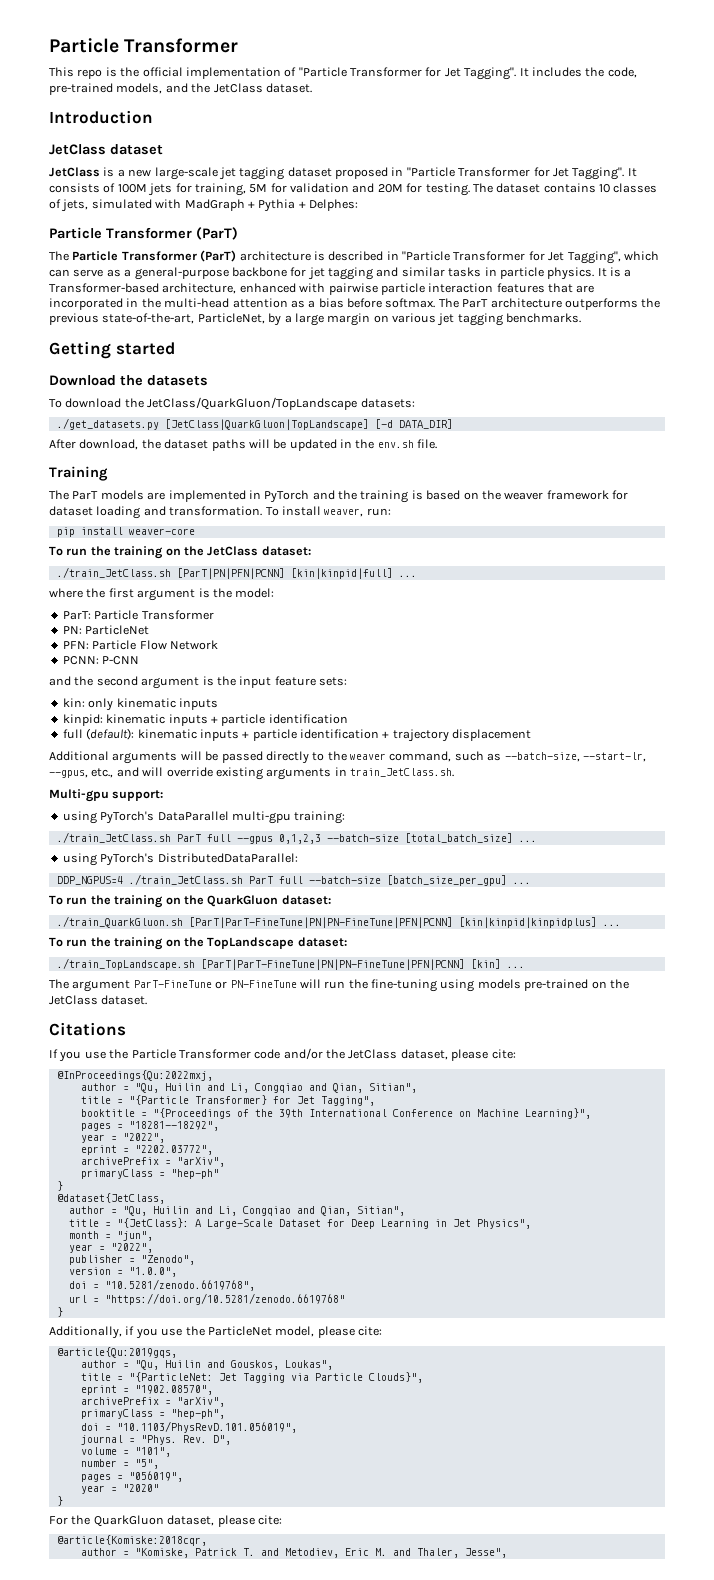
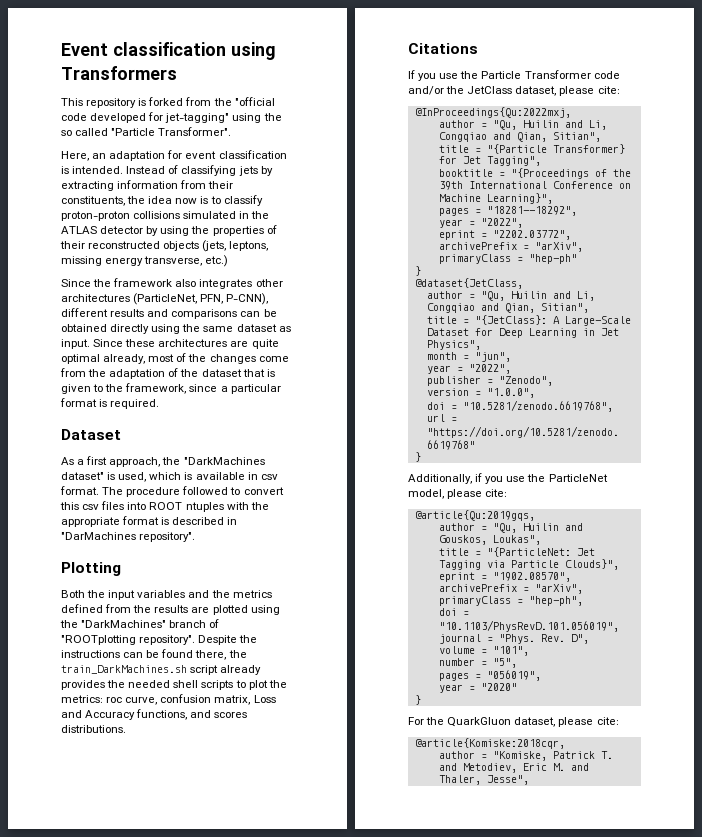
[49,38,239,53] [49,67,637,80] [49,83,312,95] [49,110,153,124] [49,144,163,155] [49,167,637,180] [49,183,658,196] [49,199,358,212] [49,227,238,240] [49,250,659,264] [49,267,632,280] [49,283,595,295] [49,298,661,310] [49,313,582,326] [49,341,175,359] [49,375,208,386] [49,397,415,410] [56,418,453,430] [49,439,438,451] [49,466,108,481] [49,490,628,503] [49,506,391,519] [56,527,195,537] [49,546,311,559] [56,567,417,579] [49,588,275,601] [62,610,214,620] [62,625,150,635] [62,640,218,650] [62,656,140,665] [49,676,347,689] [62,698,218,711] [62,714,348,726] [62,728,532,742] [49,751,646,764] [49,767,454,780] [49,789,164,802] [62,811,346,824] [56,832,537,844] [62,853,298,866] [56,874,531,886] [49,895,331,908] [56,916,621,928] [49,937,347,950] [56,958,525,970] [49,979,629,992] [49,995,148,1005] Particle Transformer // This repo is the official implementation of "Particle Transformer for Jet Tagging". It includes the code, pre-trained models, and the JetClass dataset. // Introduction // JetClass dataset // JetClass is a new large-scale jet tagging dataset proposed in "Particle Transformer for Jet Tagging". It consists of 100M jets for training, 5M for validation and 20M for testing. The dataset contains 10 classes of jets, simulated with MadGraph + Pythia + Delphes: // Particle Transformer (ParT) // The Particle Transformer (ParT) architecture is described in "Particle Transformer for Jet Tagging", which can serve as a general-purpose backbone for jet tagging and similar tasks in particle physics. It is a Transformer-based architecture, enhanced with pairwise particle interaction features that are incorporated in the multi-head attention as a bias before softmax. The ParT architecture outperforms the previous state-of-the-art, ParticleNet, by a large margin on various jet tagging benchmarks. // Getting started // Download the datasets // To download the JetClass/QuarkGluon/TopLandscape datasets: // ./get_datasets.py [JetClass|QuarkGluon|TopLandscape] [-d DATA_DIR] // After download, the dataset paths will be updated in the env.sh file. // Training // The ParT models are implemented in PyTorch and the training is based on the weaver framework for dataset loading and transformation. To install weaver, run: // pip install weaver-core // To run the training on the JetClass dataset: // ./train_JetClass.sh [ParT|PN|PFN|PCNN] [kin|kinpid|full] ... // where the first argument is the model: // ParT: Particle Transformer // PN: ParticleNet // PFN: Particle Flow Network // PCNN: P-CNN // and the second argument is the input feature sets: // kin: only kinematic inputs // kinpid: kinematic inputs + particle identification // full (default): kinematic inputs + particle identification + trajectory displacement // Additional arguments will be passed directly to the weaver command, such as --batch-size, --start-lr, --gpus, etc., and will override existing arguments in train_JetClass.sh. // Multi-gpu support: // using PyTorch's DataParallel multi-gpu training: // ./train_JetClass.sh ParT full --gpus 0,1,2,3 --batch-size [total_batch_size] ... // using PyTorch's DistributedDataParallel: // DDP_NGPUS=4 ./train_JetClass.sh ParT full --batch-size [batch_size_per_gpu] ... // To run the training on the QuarkGluon dataset: // ./train_QuarkGluon.sh [ParT|ParT-FineTune|PN|PN-FineTune|PFN|PCNN] [kin|kinpid|kinpidplus] ... // To run the training on the TopLandscape dataset: // ./train_TopLandscape.sh [ParT|ParT-FineTune|PN|PN-FineTune|PFN|PCNN] [kin] ... // The argument ParT-FineTune or PN-FineTune will run the fine-tuning using models pre-trained on the JetClass dataset. -> [61,42,276,60] [61,66,177,80] [61,97,275,108] [61,112,282,123] [61,127,232,136] [61,150,287,161] [61,165,273,176] [61,180,234,191] [61,195,263,206] [61,211,270,221] [61,225,277,236] [60,240,269,252] [61,255,229,267] [61,278,283,289] [61,293,269,305] [61,308,277,319] [61,324,291,334] [61,339,279,349] [61,353,289,364] [60,368,275,379] [61,383,281,394] [60,398,160,409] [61,429,121,440] [61,456,265,467] [61,472,278,482] [60,486,284,497] [60,501,269,512] [61,516,238,527] [61,532,196,542] [61,562,121,576] [61,590,272,600] [61,604,280,615] [60,619,220,628] [61,635,258,645] [61,649,247,660] [61,665,262,675] [61,680,287,690] [61,694,276,705] [61,709,248,720] [61,725,126,733] Event classification using Transformers // This repository is forked from the "official code developed for jet-tagging" using the so called "Particle Transformer". // Here, an adaptation for event classification is intended. Instead of classifying jets by extracting information from their constituents, the idea now is to classify proton-proton collisions simulated in the ATLAS detector by using the properties of their reconstructed objects (jets, leptons, missing energy transverse, etc.) // Since the framework also integrates other architectures (ParticleNet, PFN, P-CNN), different results and comparisons can be obtained directly using the same dataset as input. Since these architectures are quite optimal already, most of the changes come from the adaptation of the dataset that is given to the framework, since a particular format is required. // Dataset // As a first approach, the "DarkMachines dataset" is used, which is available in csv format. The procedure followed to convert this csv files into ROOT ntuples with the appropriate format is described in "DarMachines repository". // Plotting // Both the input variables and the metrics defined from the results are plotted using the "DarkMachines" branch of "ROOTplotting repository". Despite the instructions can be found there, the train_DarkMachines.sh script already provides the needed shell scripts to plot the metrics: roc curve, confusion matrix, Loss and Accuracy functions, and scores distributions.

